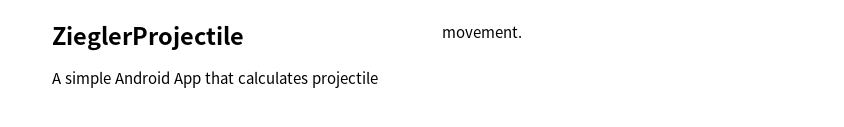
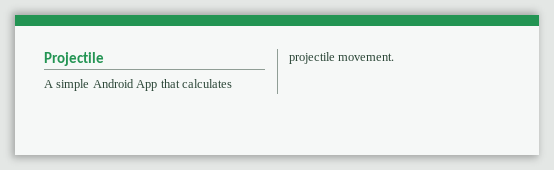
[52,25,244,51] ZieglerProjectile -> [44,52,104,66] Projectile

